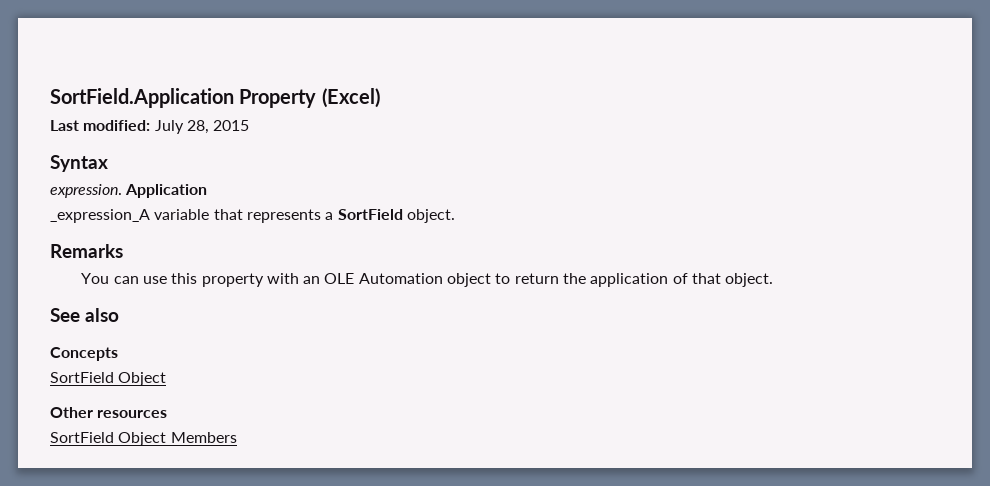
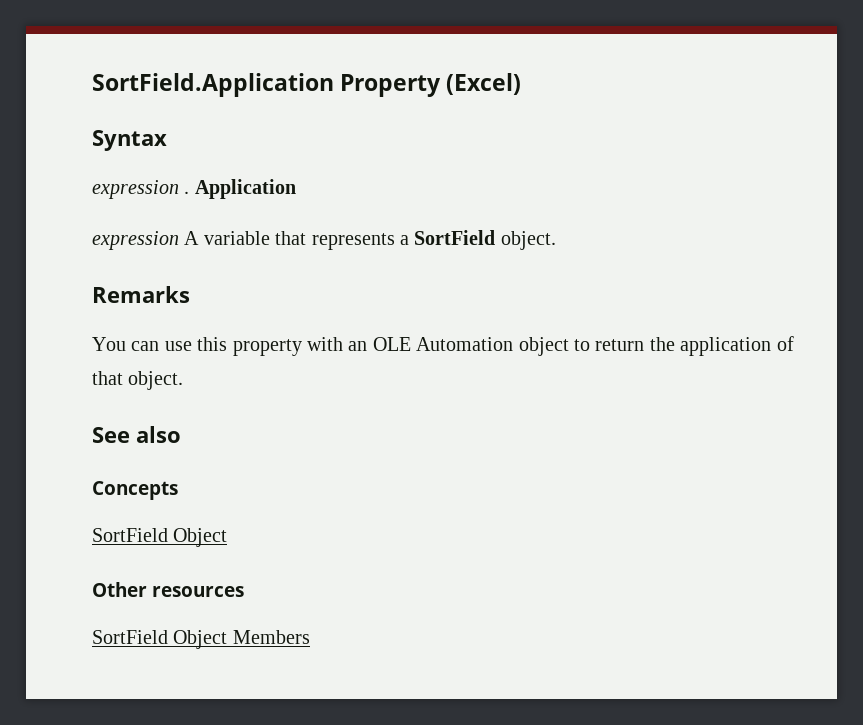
[50,120,250,134] // Last modified: July 28, 2015 -> (522, 84) none
[50,184,122,198] expression. -> [92,180,190,199] expression .
[50,209,150,223] _expression_A -> [92,231,200,250] expression A

